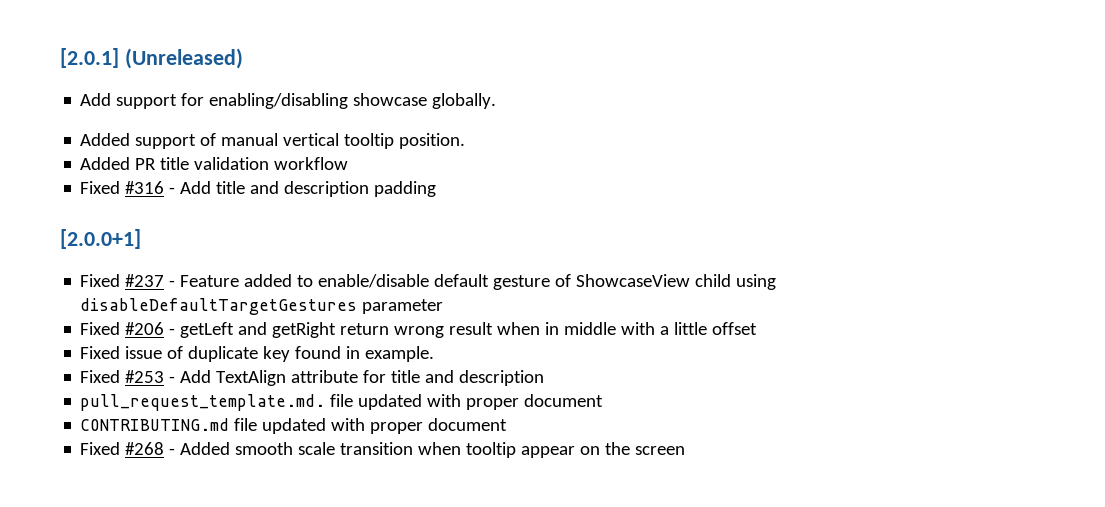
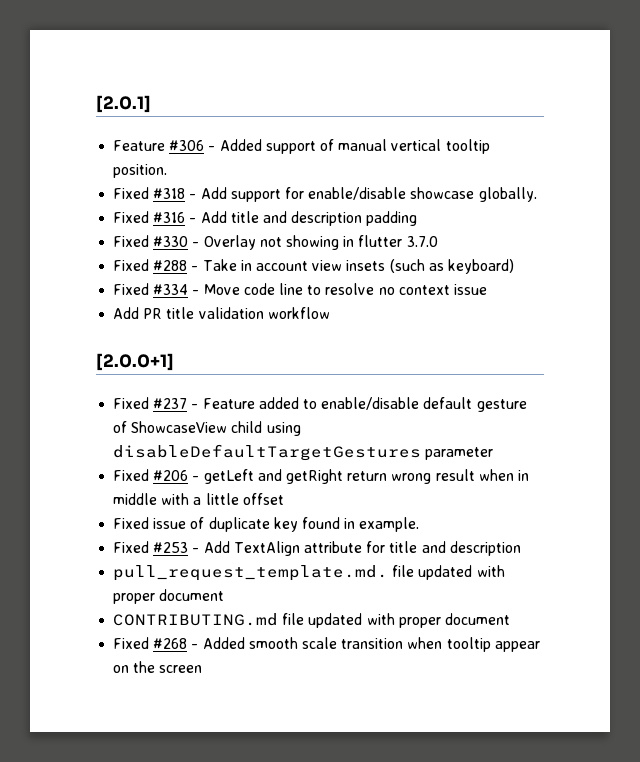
[124,48,243,69] [80,93,497,109] (Unreleased) // Add support for enabling/disabling showcase globally. // -> [113,140,216,151] // Feature #306 -
[80,157,349,170] Added PR title validation workflow -> [113,187,537,202] Fixed #318 - Add support for enable/disable showcase globally.
(437, 189) none -> [113,235,438,250] [113,259,514,274] [113,283,487,295] [113,307,330,319] // Fixed #330 - Overlay not showing in flutter 3.7.0 // Fixed #288 - Take in account view insets (such as keyboard) // Fixed #334 - Move code line to resolve no context issue // Add PR title validation workflow

